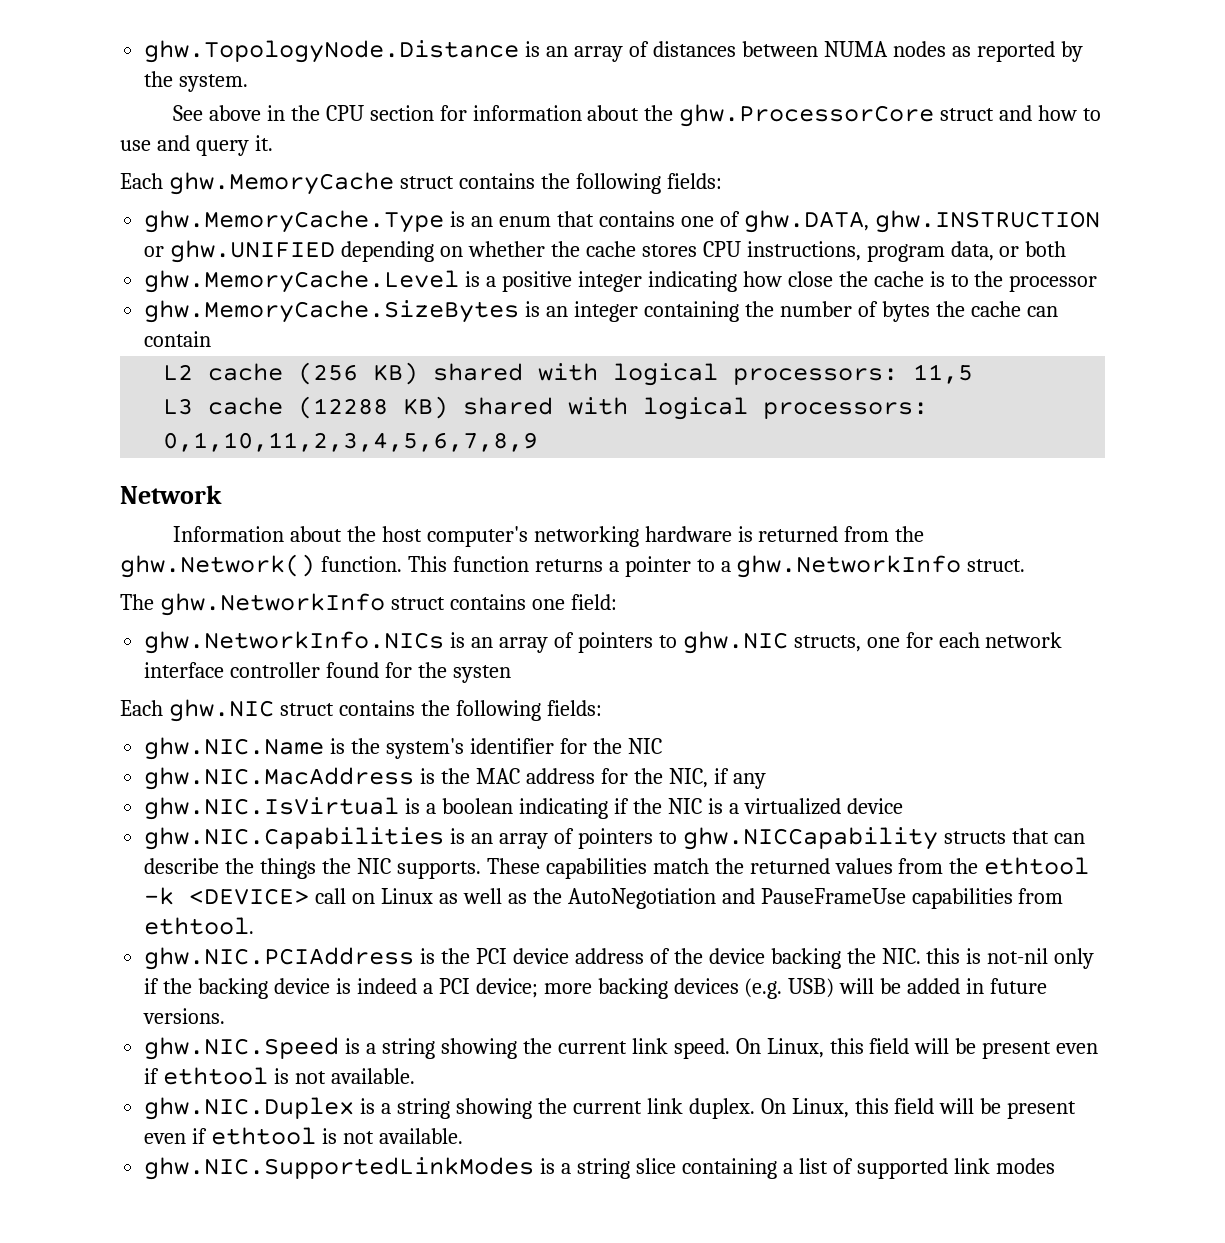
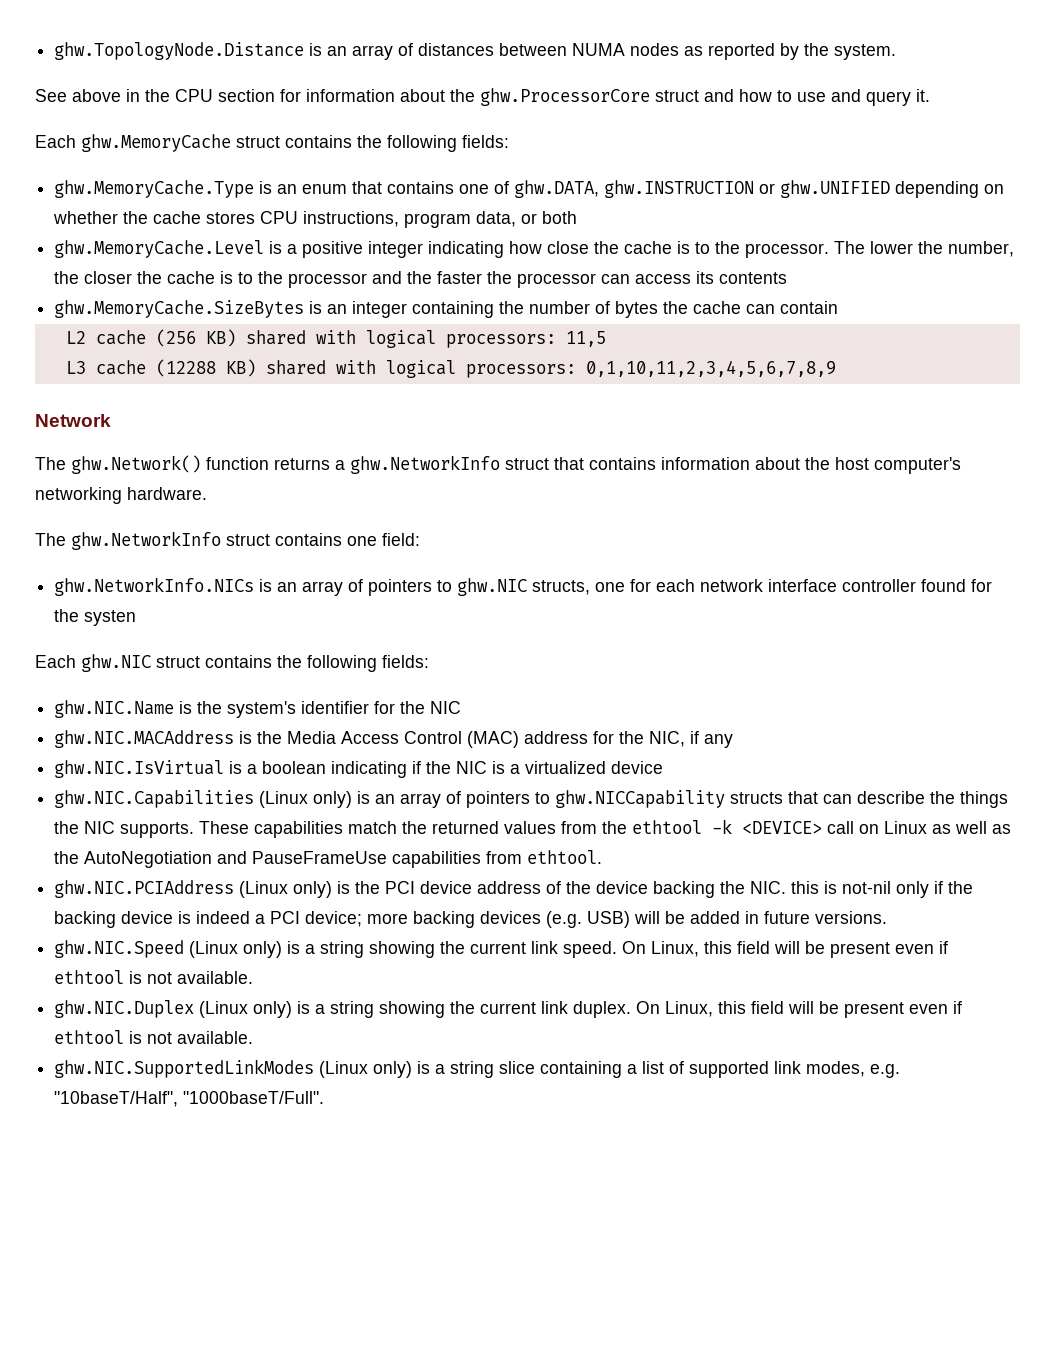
[1009,275,1098,292] processor -> [745,241,1015,258] [54,271,788,288] processor. The lower the number, the closer the cache is to the processor and the faster the processor can access its contents
[172,526,284,542] Information -> [35,455,750,474] The ghw.Network() function returns a ghw.NetworkInfo struct that contains information
[644,526,925,542] [120,554,1026,578] hardware is returned from the ghw.Network() function. This function returns a pointer to a ghw.NetworkInfo struct. -> [127,487,207,500] hardware.
[144,767,521,790] ghw.NIC.MacAddress is the MAC -> [54,730,520,748] ghw.NIC.MACAddress is the Media Access Control (MAC)
(445, 838) none -> [259,791,353,808] (Linux only)
(415, 958) none -> [239,881,333,898] (Linux only)
(340, 1048) none -> [189,941,283,958] (Linux only)
(355, 1108) none -> [199,1001,293,1018] (Linux only)
(535, 1168) none -> [319,1061,413,1078] (Linux only)
[995,1158,1055,1174] modes -> [806,1061,901,1078] [54,1091,325,1107] modes, e.g. "10baseT/Half", "1000baseT/Full".

